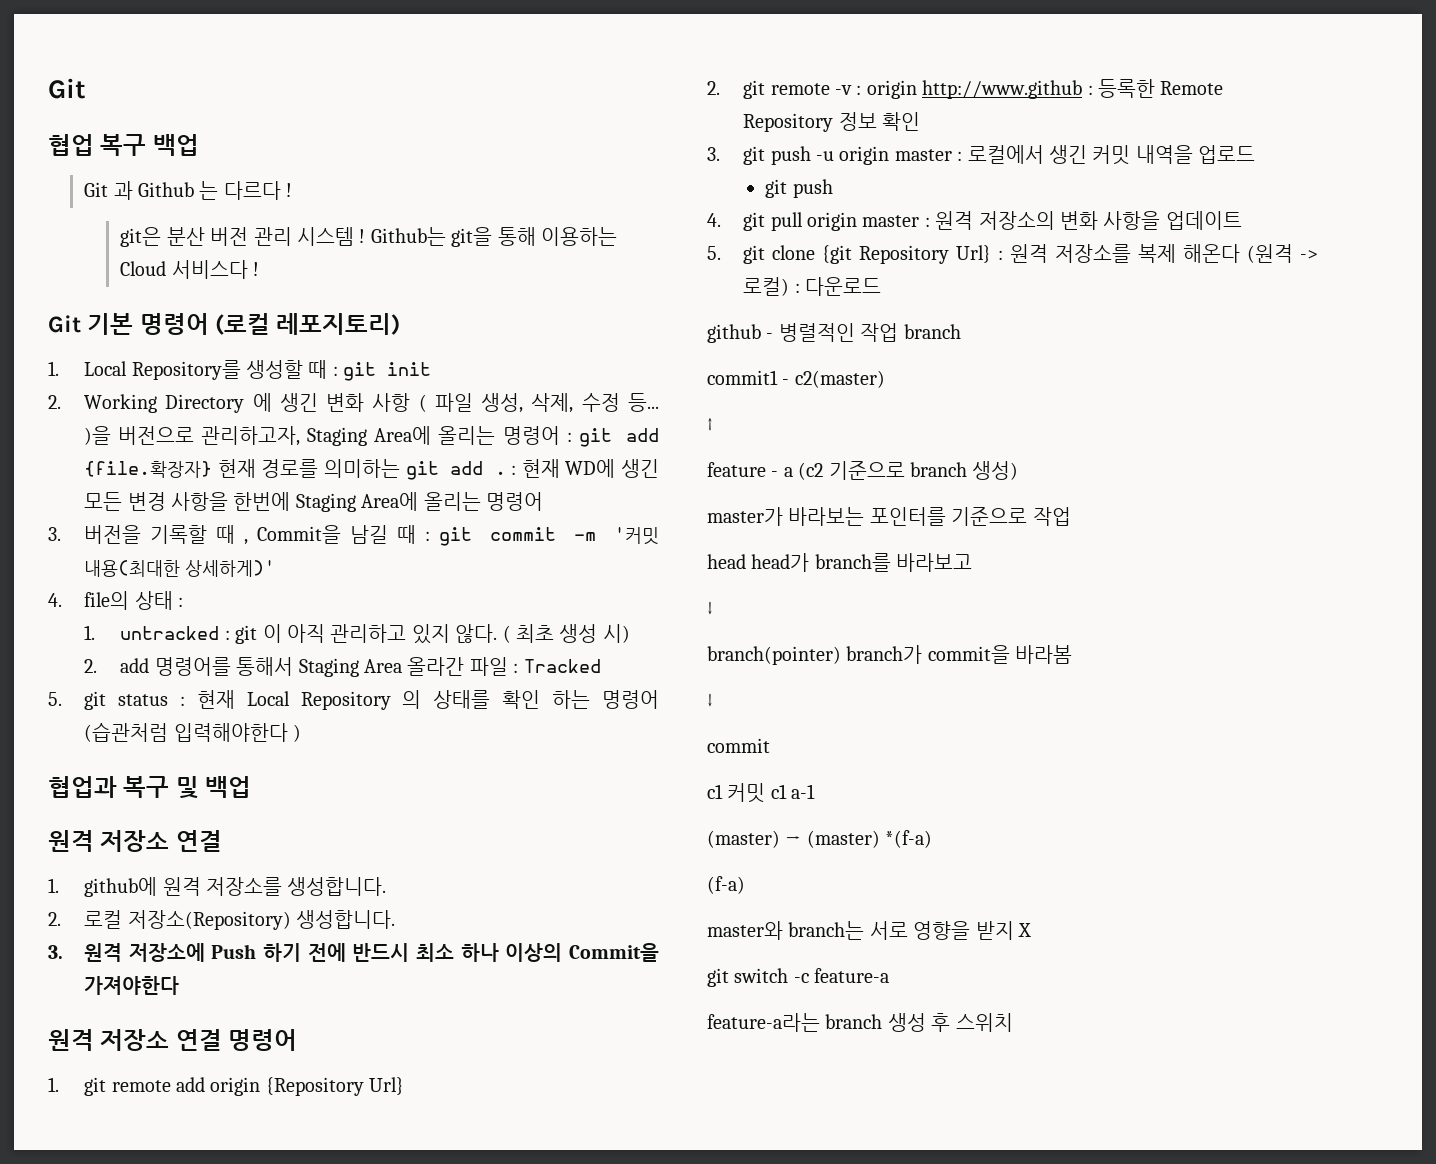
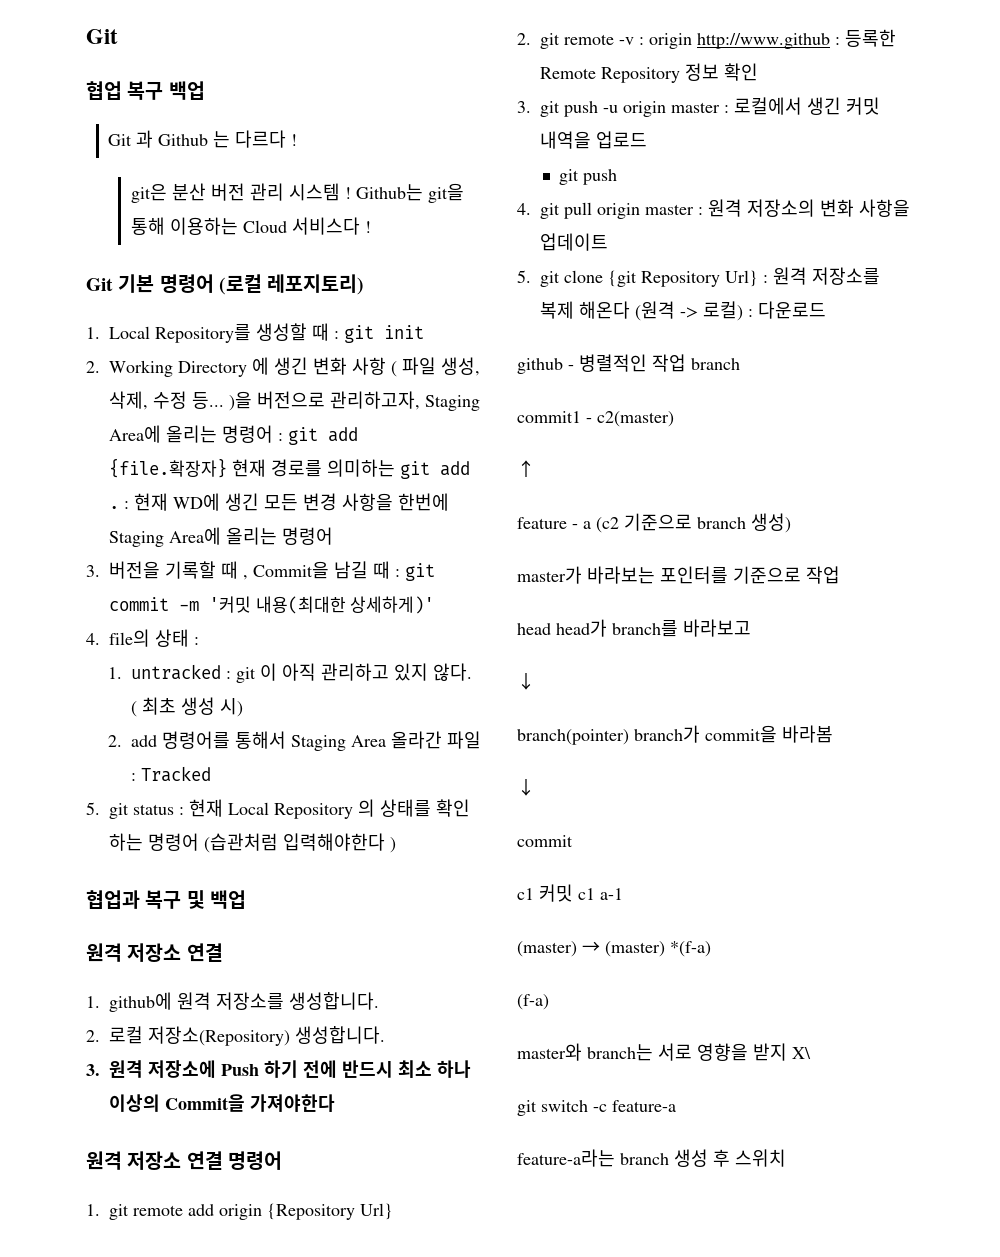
[1018,923,1031,937] X -> [792,1047,811,1059] X\

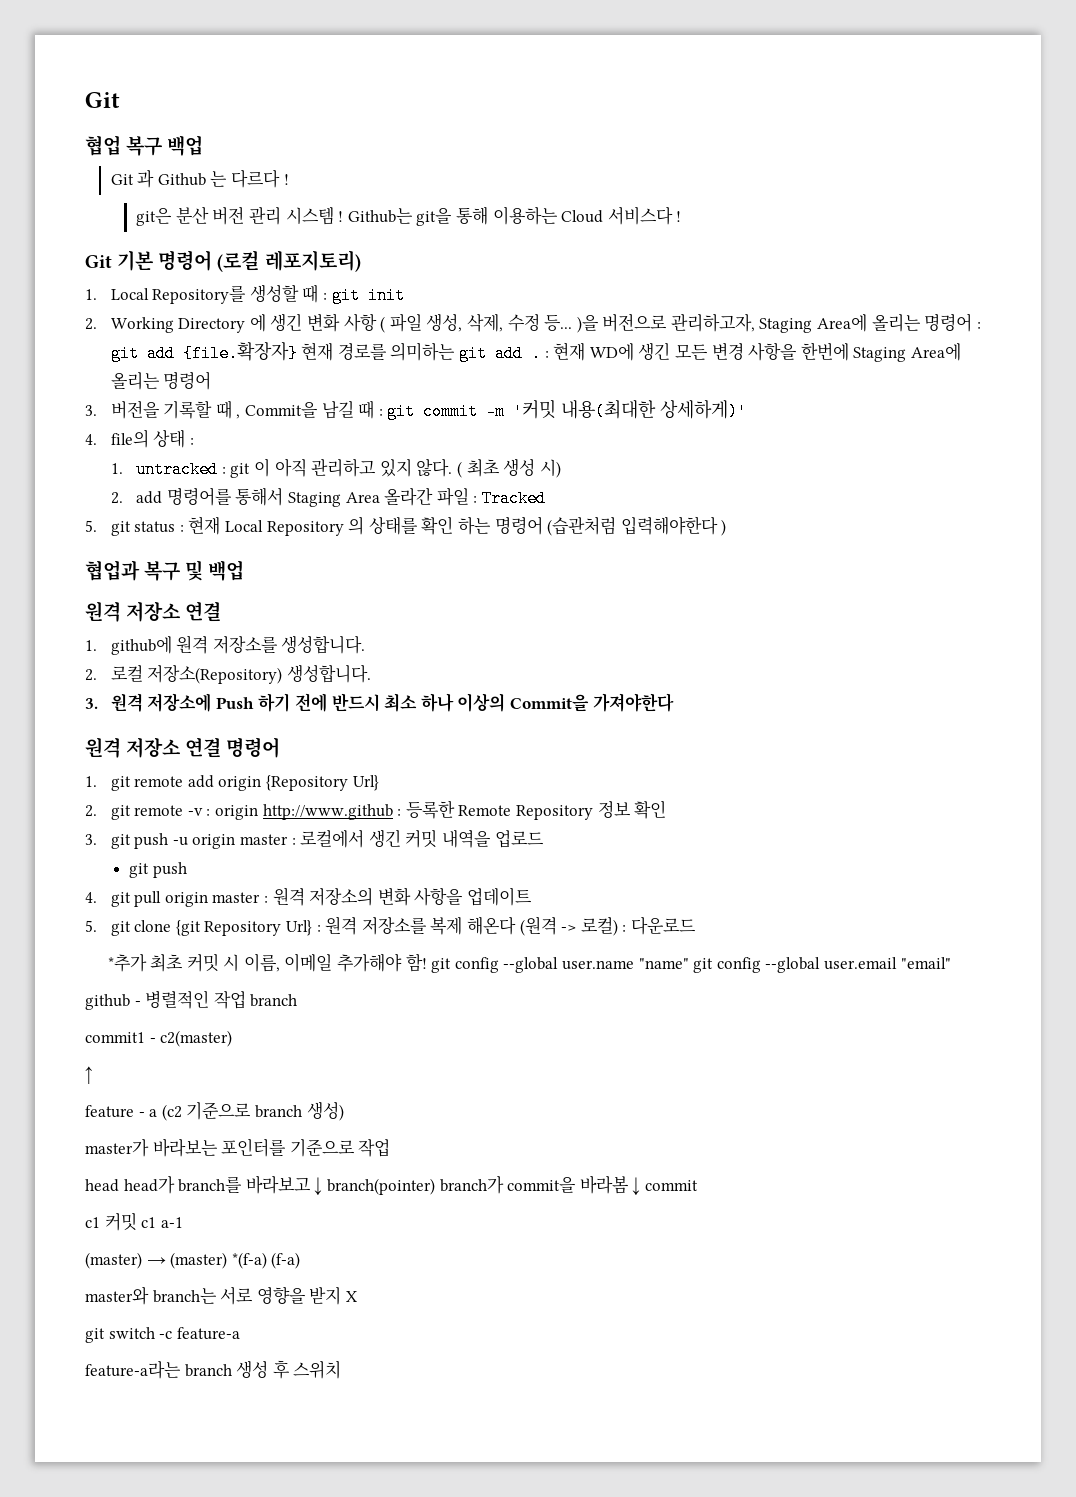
(826, 310) none -> [107,953,951,973] // *추가 최초 커밋 시 이름, 이메일 추가해야 함! git config --global user.name "name" git config --global user.email "email"
[517,673,535,690] // ↓ // -> [314,1177,323,1195] ↓
[517,779,535,796] // ↓ // -> [632,1177,641,1195] ↓
(711, 949) // -> (267, 1260) none
[792,1047,811,1059] X\ -> [345,1291,357,1302] X

